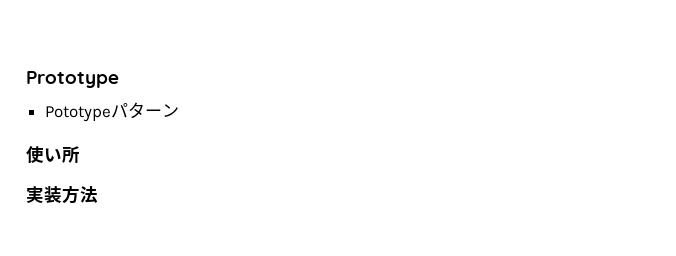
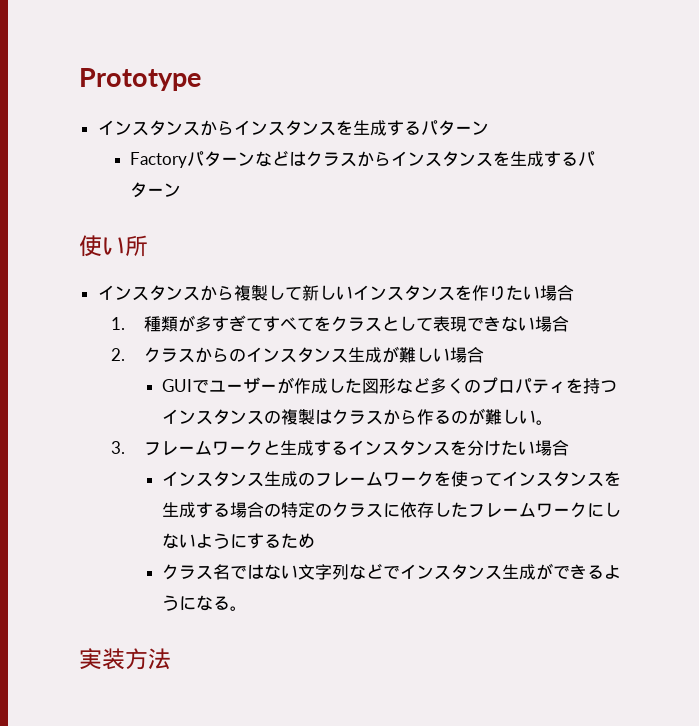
[44,102,179,122] [26,146,80,163] Pototypeパターン // 使い所 -> [97,120,489,136] [130,150,596,168] [130,182,182,198] [79,235,148,257] [97,285,574,301] [111,315,569,332] [111,346,484,363] [162,377,618,394] [162,408,554,425] [111,440,569,456] [162,471,622,487] [162,502,622,518] [162,533,316,549] [162,563,622,580] [162,595,248,611] インスタンスからインスタンスを生成するパターン // Factoryパターンなどはクラスからインスタンスを生成するパターン // 使い所 // インスタンスから複製して新しいインスタンスを作りたい場合 // 1.種類が多すぎてすべてをクラスとして表現できない場合 // 2.クラスからのインスタンス生成が難しい場合 // GUIでユーザーが作成した図形など多くのプロパティを持つインスタンスの複製はクラスから作るのが難しい。 // 3.フレームワークと生成するインスタンスを分けたい場合 // インスタンス生成のフレームワークを使ってインスタンスを生成する場合の特定のクラスに依存したフレームワークにしないようにするため // クラス名ではない文字列などでインスタンス生成ができるようになる。

